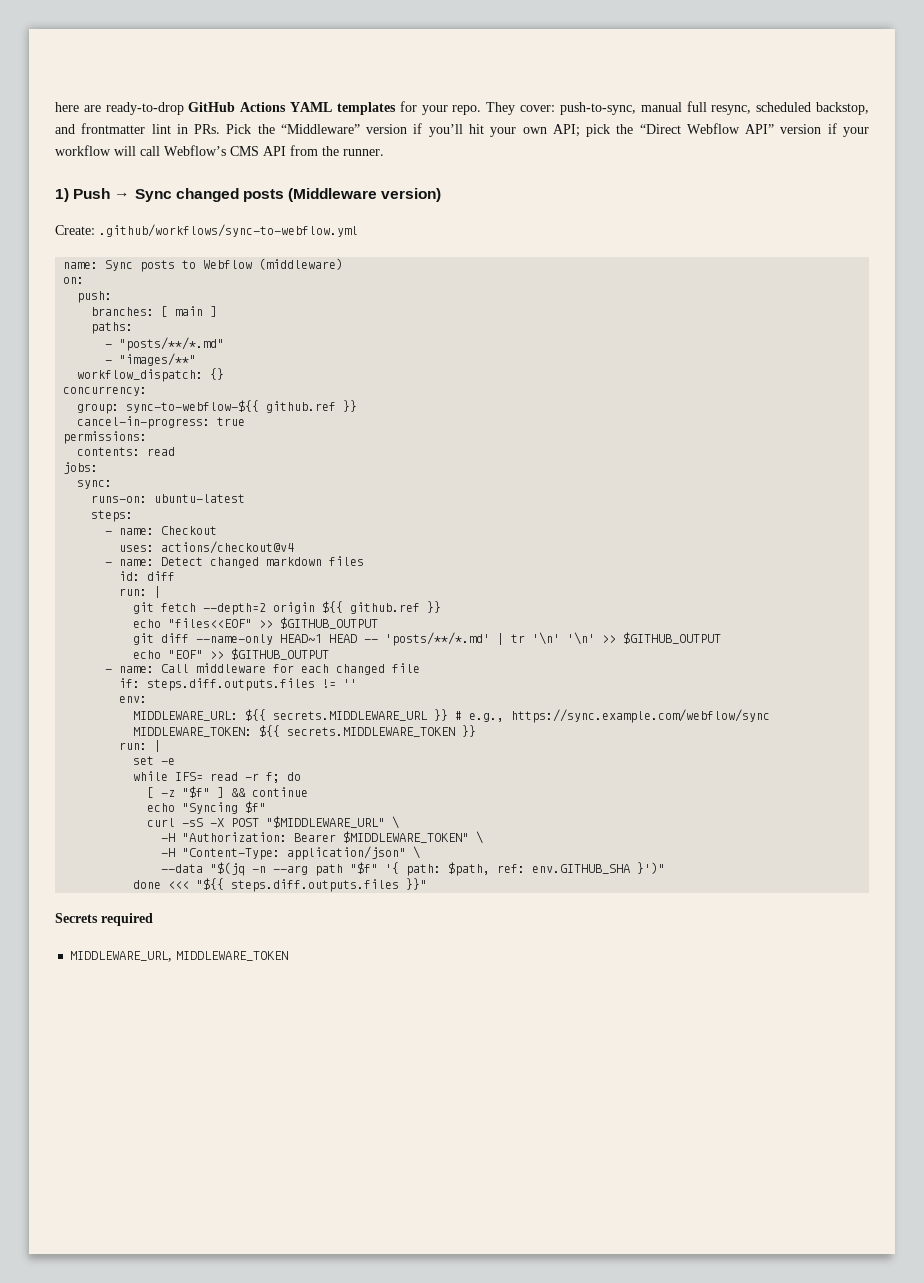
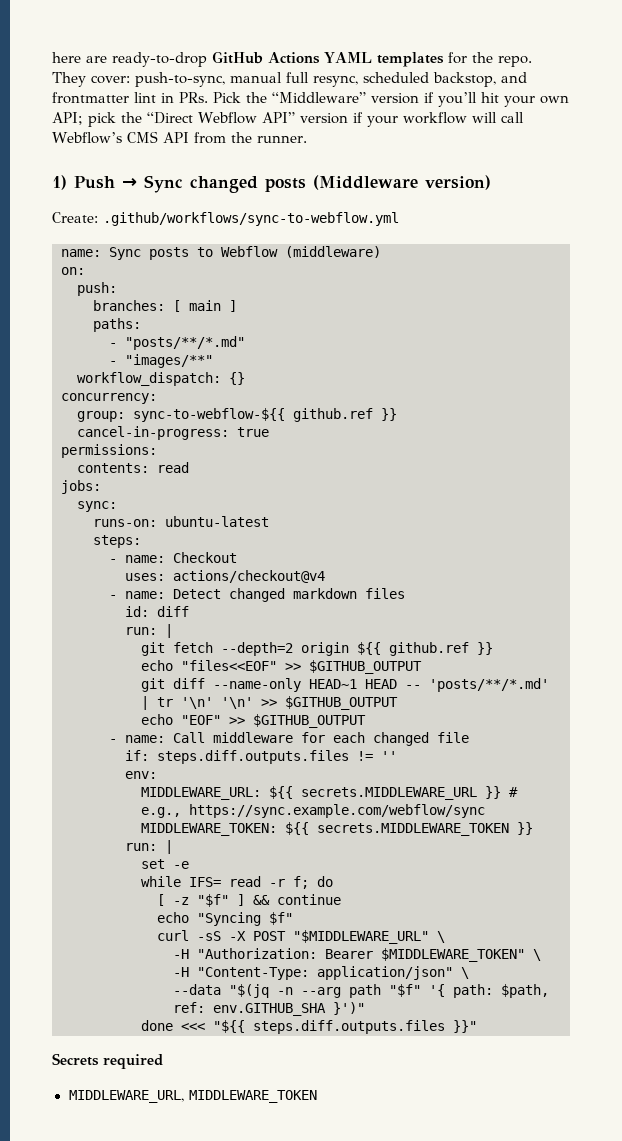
[421,105,448,115] your -> [471,52,493,63] the

